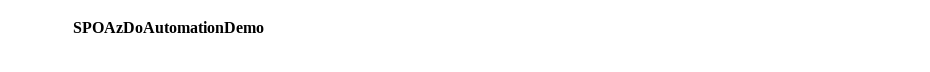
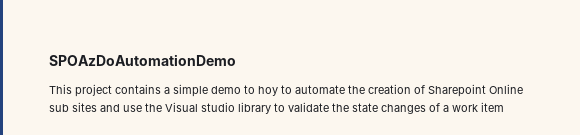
(264, 27) none -> [49,84,523,97] [49,102,504,114] // This project contains a simple demo to hoy to automate the creation of Sharepoint Online sub sites and use the Visual studio library to validate the state changes of a work item

